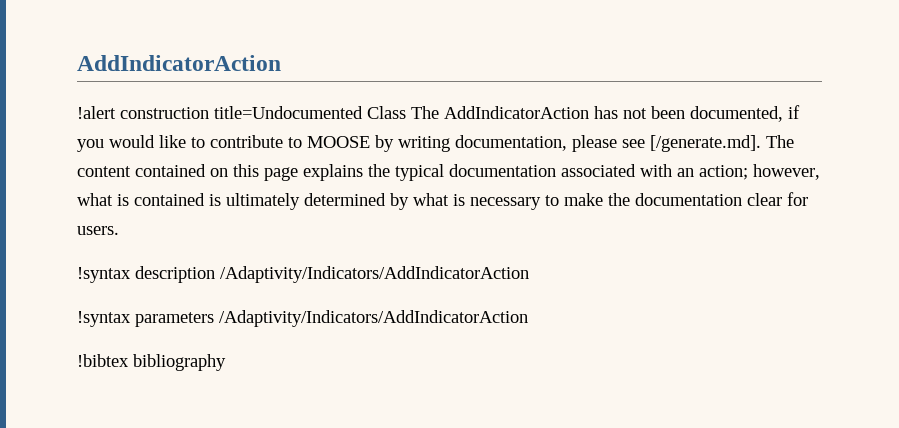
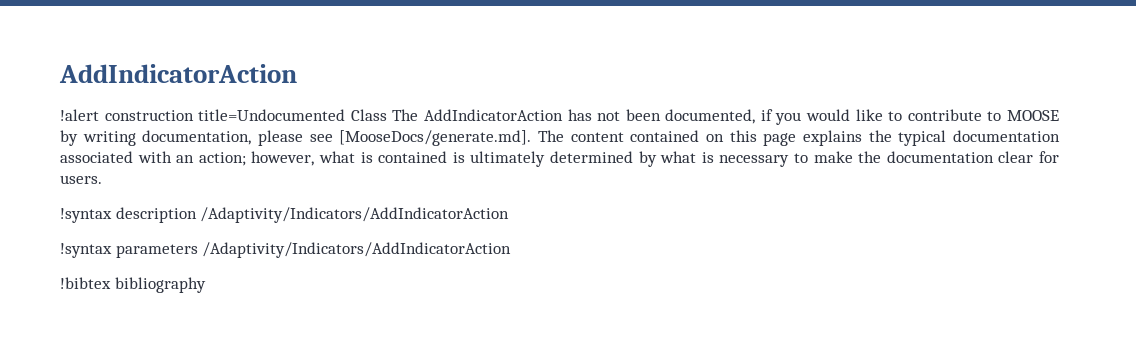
[650,135,761,152] [/generate.md]. -> [339,130,532,146] [MooseDocs/generate.md].

